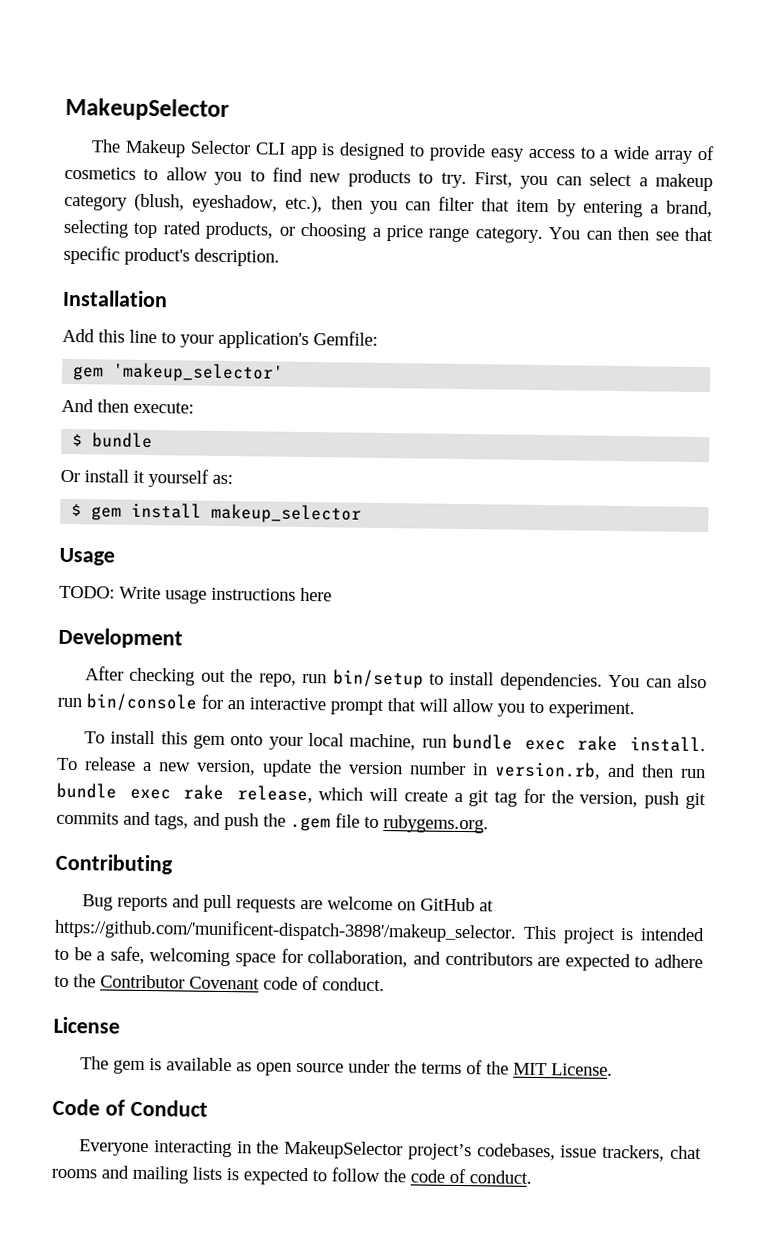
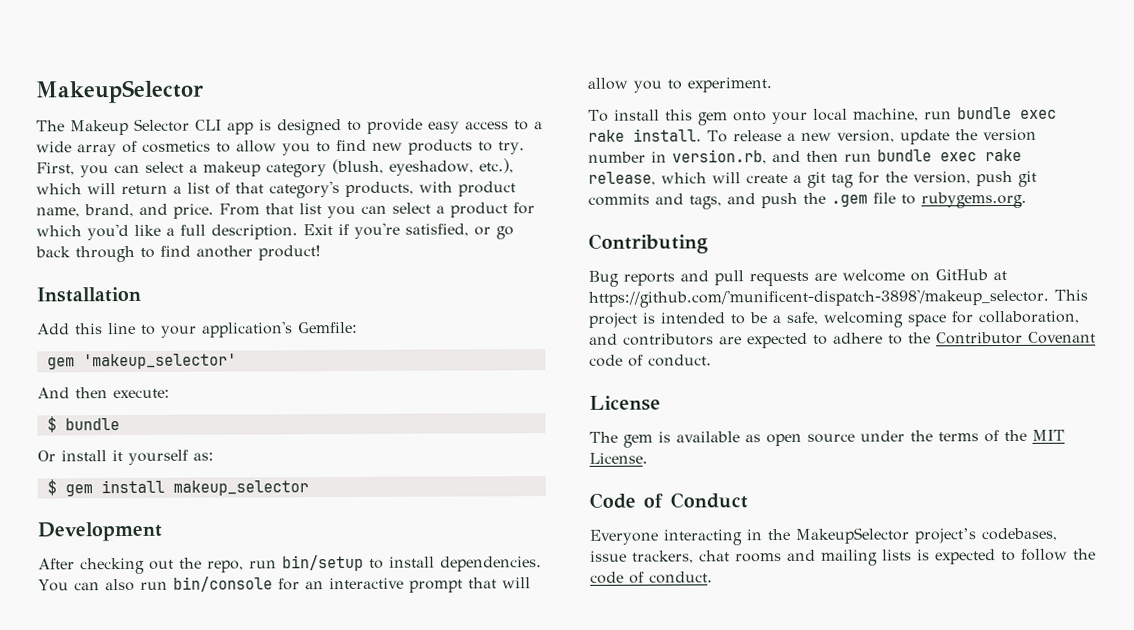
[330,196,713,218] [63,219,714,244] [63,245,280,267] then you can filter that item by entering a brand, selecting top rated products, or choosing a price range category. You can then see that specific product's description. -> [36,181,516,199] [36,202,535,219] [36,222,514,241] [35,245,321,263] which will return a list of that category's products, with product name, brand, and price. From that list you can select a product for which you'd like a full description. Exit if you're satisfied, or go back through to find another product!
[59,547,115,566] [59,585,332,604] // Usage // TODO: Write usage instructions here -> (309, 488) none

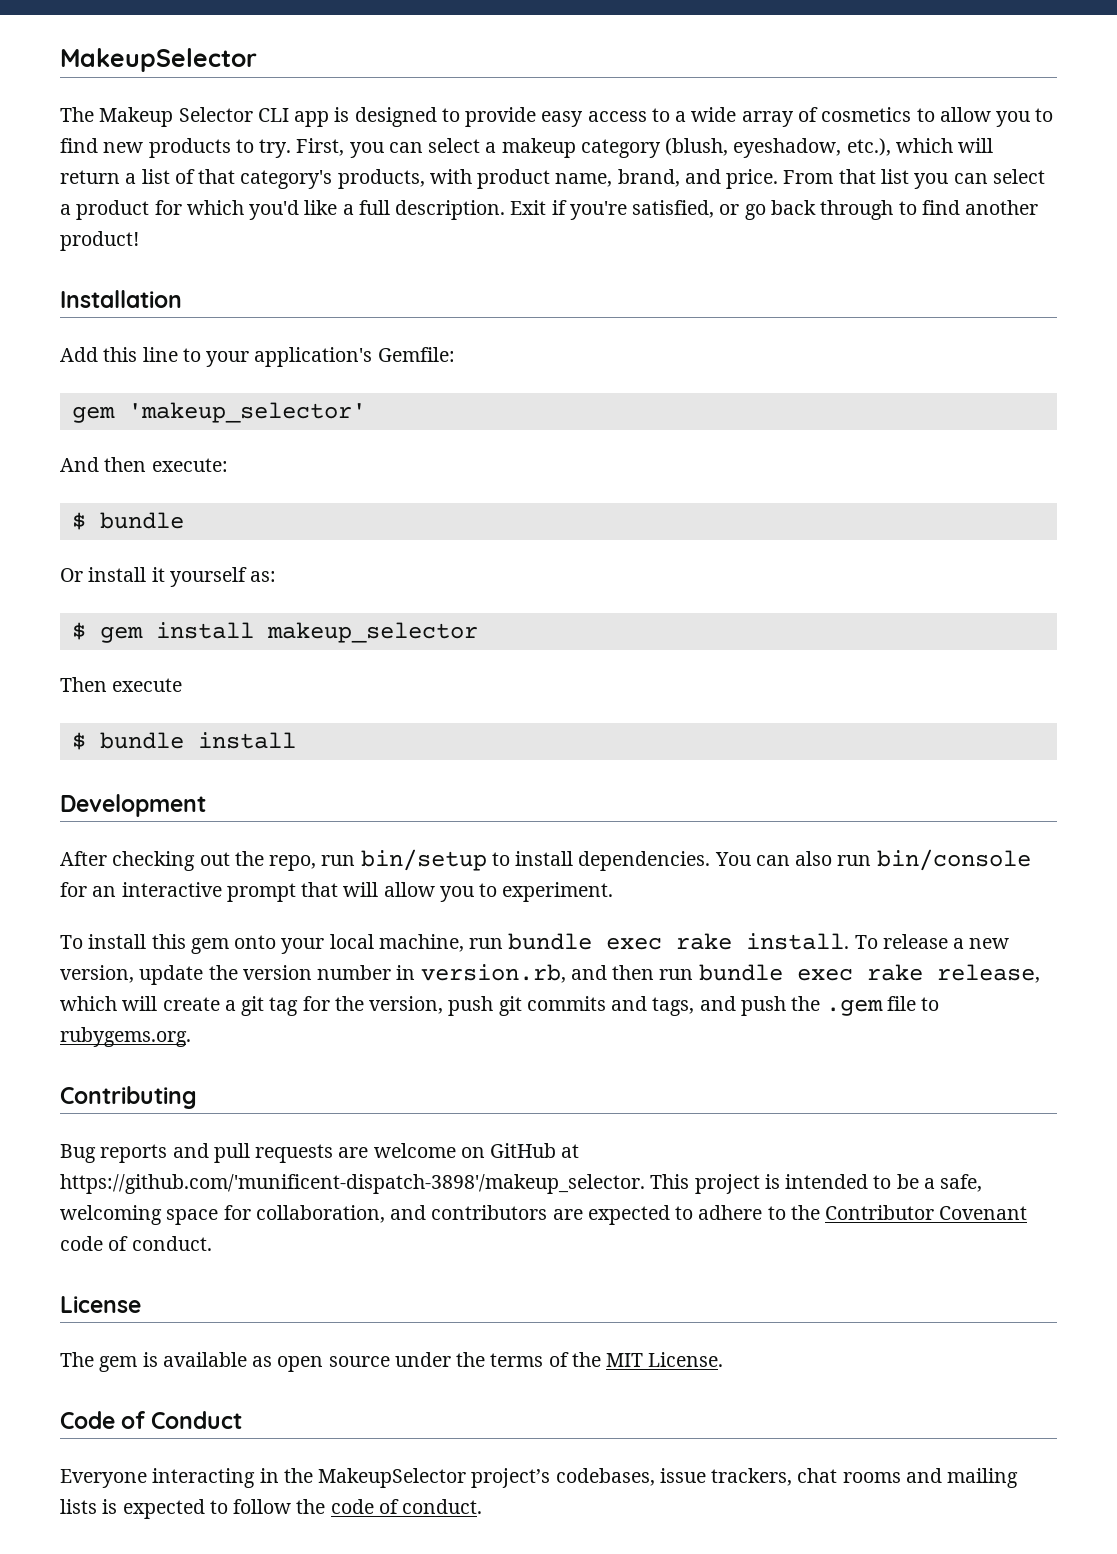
(309, 488) none -> [60,677,183,692] [71,732,296,750] // Then execute // $ bundle install

